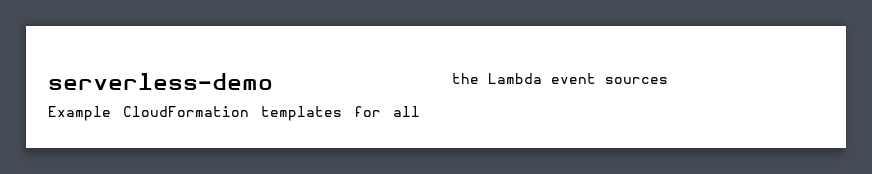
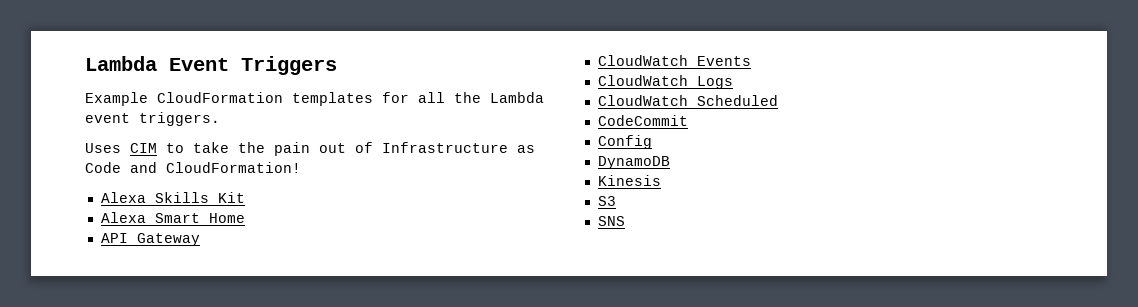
[48,73,273,90] serverless-demo -> [85,56,337,75] Lambda Event Triggers
[605,77,668,84] sources -> [139,112,220,126] [85,142,535,156] [85,162,301,173] [100,192,245,203] [100,212,245,223] [100,233,200,246] [597,55,751,66] [597,75,733,89] [597,95,778,106] [597,115,688,126] [597,135,652,149] [597,156,670,169] [597,175,661,186] [597,196,616,206] [597,216,625,226] triggers. // Uses CIM to take the pain out of Infrastructure as Code and CloudFormation! // Alexa Skills Kit // Alexa Smart Home // API Gateway // CloudWatch Events // CloudWatch Logs // CloudWatch Scheduled // CodeCommit // Config // DynamoDB // Kinesis // S3 // SNS

